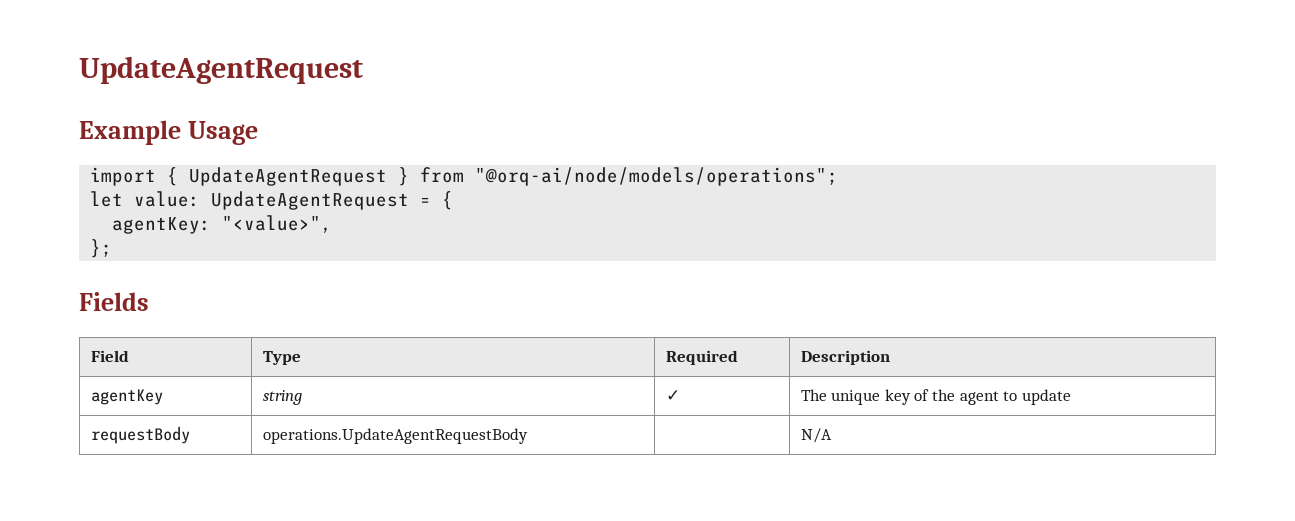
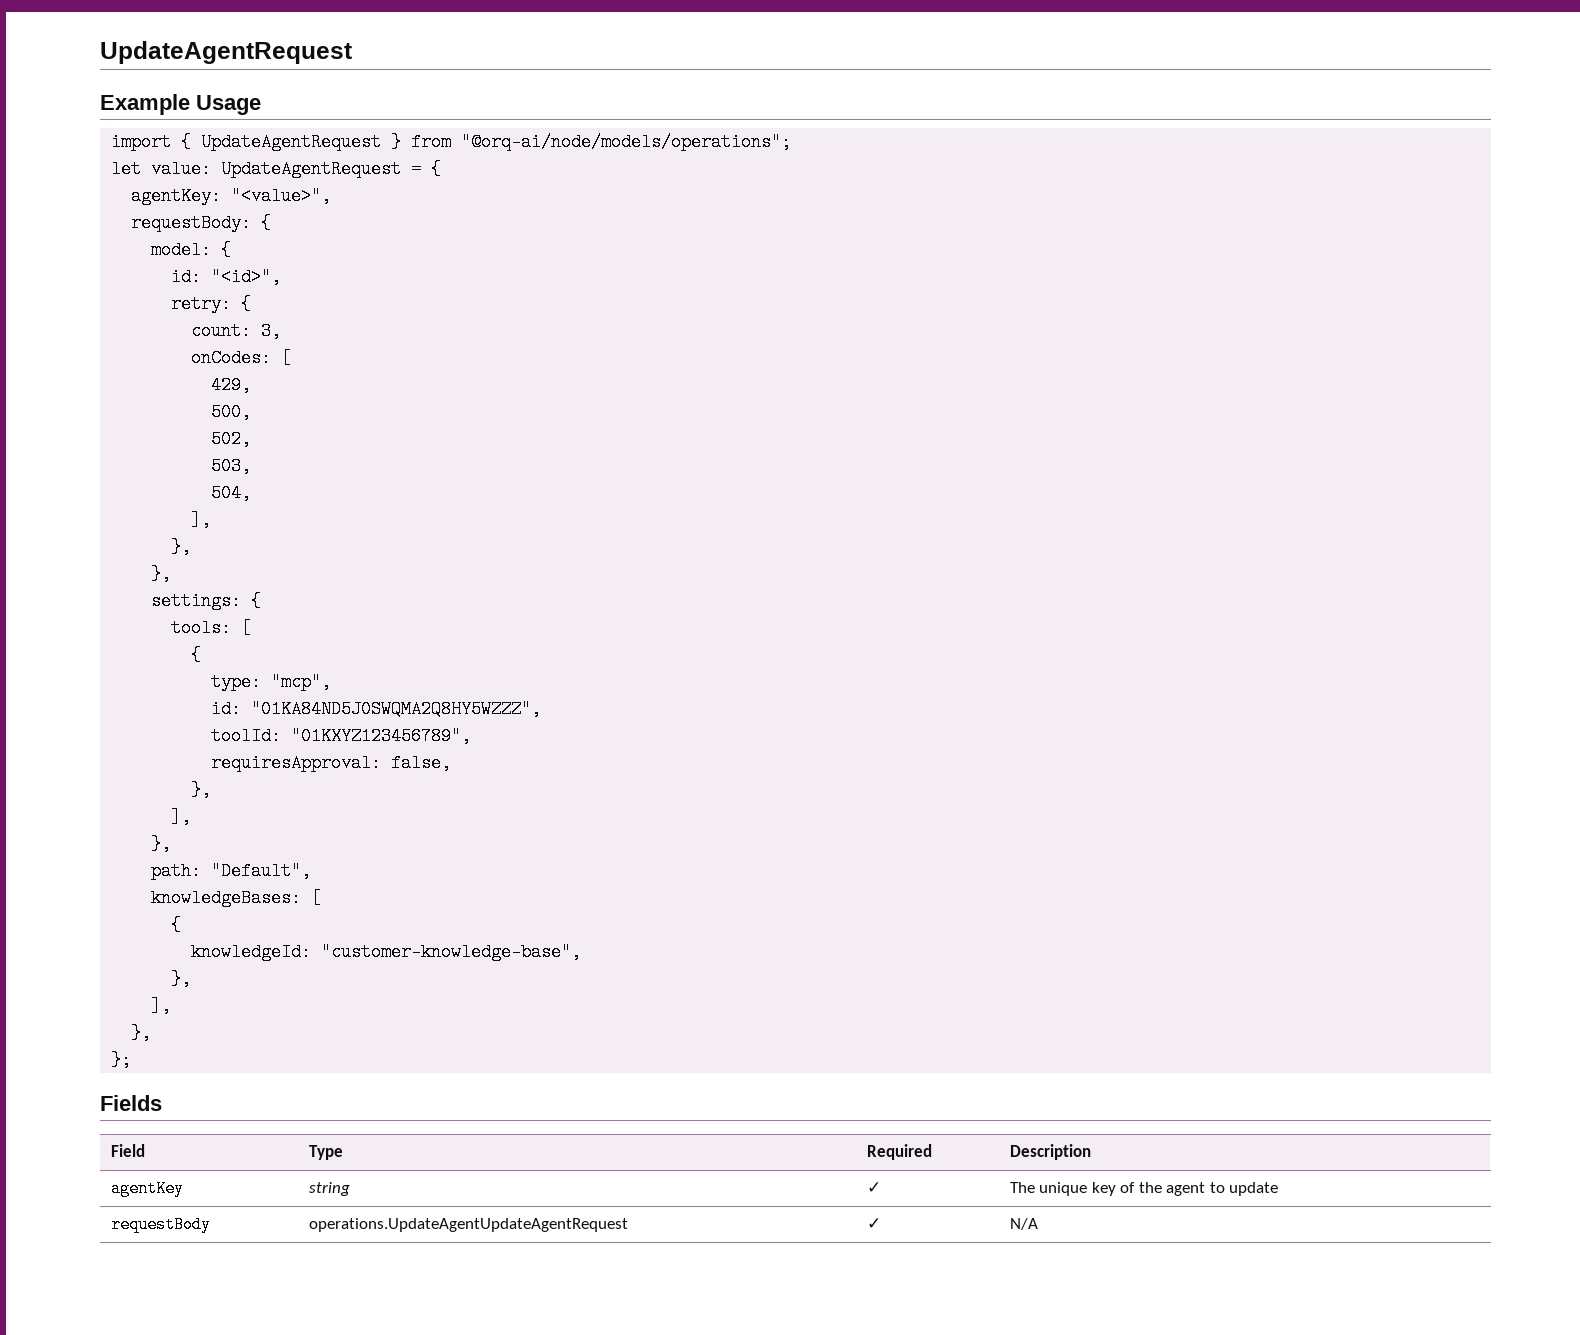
(333, 224) none -> [131,214,272,232] [151,241,232,259] [171,268,282,286] [171,295,252,313] [191,322,282,340] [191,349,292,367] [211,376,252,394] [211,403,252,421] [211,430,252,448] [211,457,252,475] [211,484,252,502] [191,511,212,529] [171,538,192,556] [151,565,172,583] [151,592,262,610] [171,619,252,637] [191,646,202,664] [211,673,332,691] [211,700,542,718] [211,727,472,745] [211,754,452,772] [191,781,212,799] [171,808,192,826] [151,835,172,853] [151,862,312,880] [151,889,322,907] [171,916,182,934] [191,943,582,961] [171,970,192,988] [151,997,172,1015] [131,1024,152,1042] // requestBody: { // model: { // id: "<id>", // retry: { // count: 3, // onCodes: [ // 429, // 500, // 502, // 503, // 504, // ], // }, // }, // settings: { // tools: [ // { // type: "mcp", // id: "01KA84ND5J0SWQMA2Q8HY5WZZZ", // toolId: "01KXYZ123456789", // requiresApproval: false, // }, // ], // }, // path: "Default", // knowledgeBases: [ // { // knowledgeId: "customer-knowledge-base", // }, // ], // },
[262,428,528,444] operations.UpdateAgentRequestBody | -> [308,1218,628,1232] [866,1218,881,1229] operations.UpdateAgentUpdateAgentRequest | ✓

